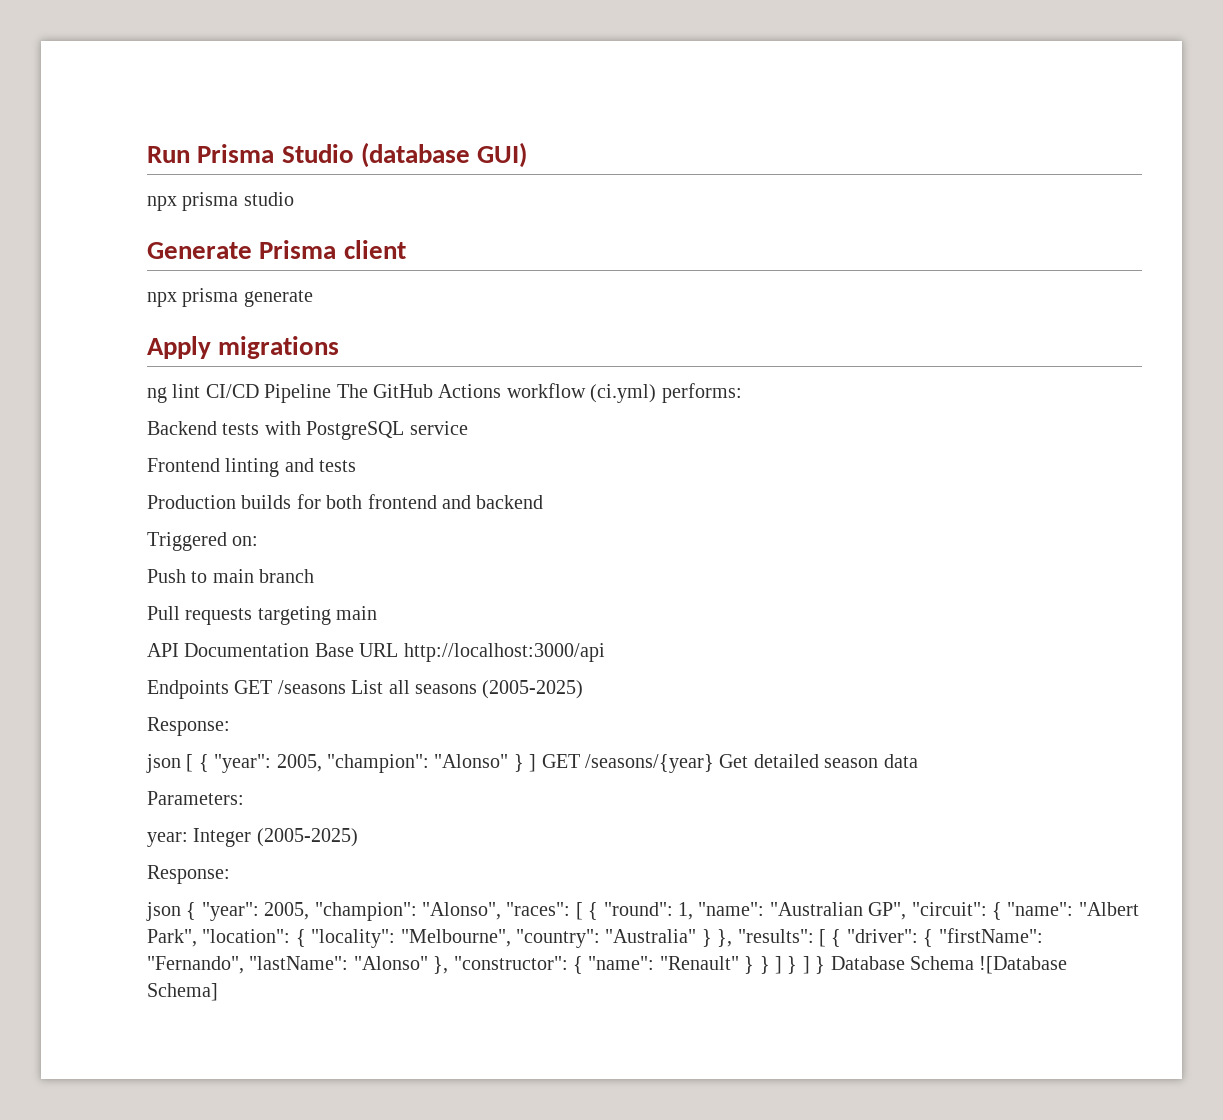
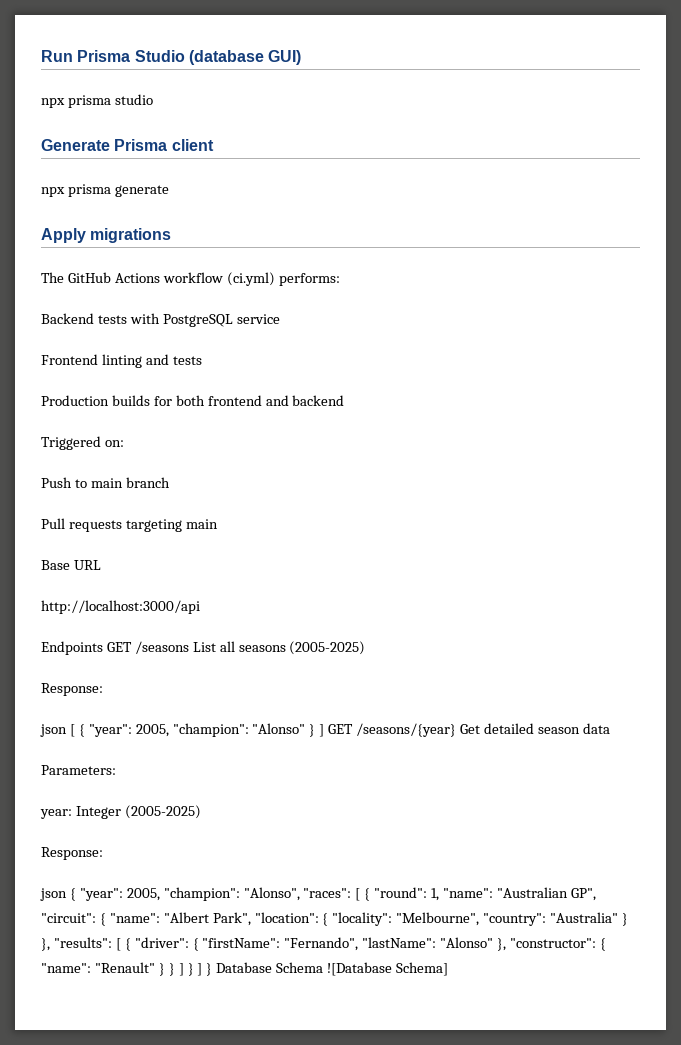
[147,384,332,403] ng lint CI/CD Pipeline -> (172, 235) none
[147,643,310,657] API Documentation -> (218, 524) none
(399, 650) none -> (101, 565) //

